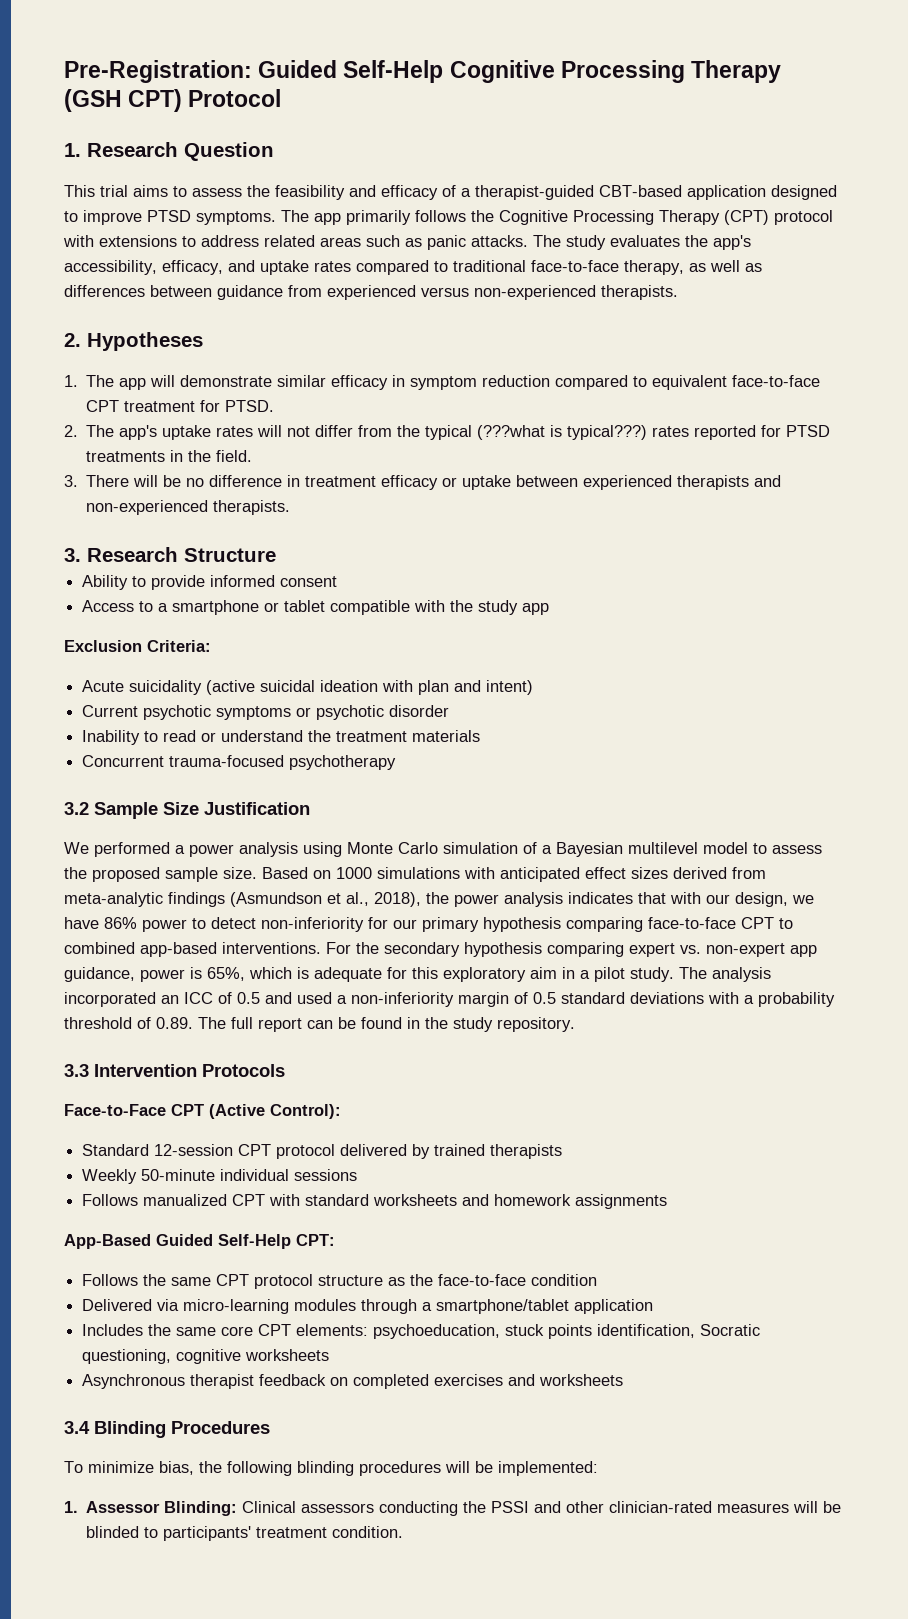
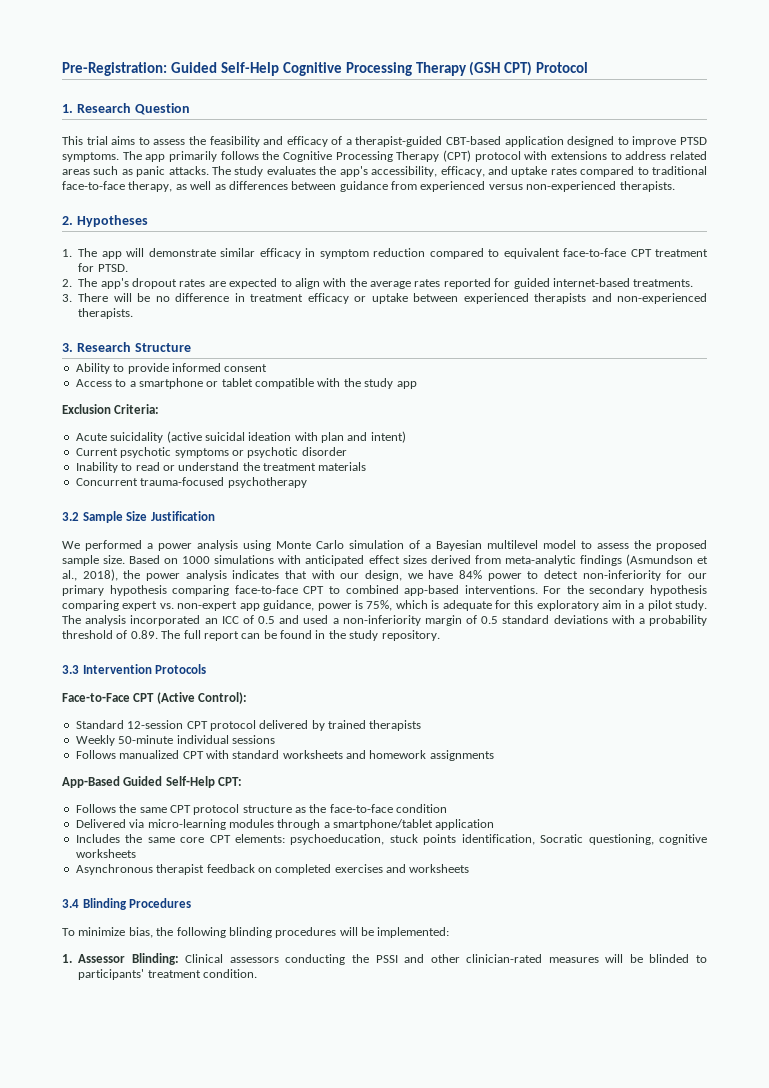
[162,425,831,440] [86,450,253,462] uptake rates will not differ from the typical (???what is typical???) rates reported for PTSD treatments in the field. -> [132,278,694,289] dropout rates are expected to align with the average rates reported for guided internet-based treatments.
[104,917,137,929] 86% -> [459,570,483,579] 84%
[207,967,245,981] 65%, -> [366,600,393,611] 75%,

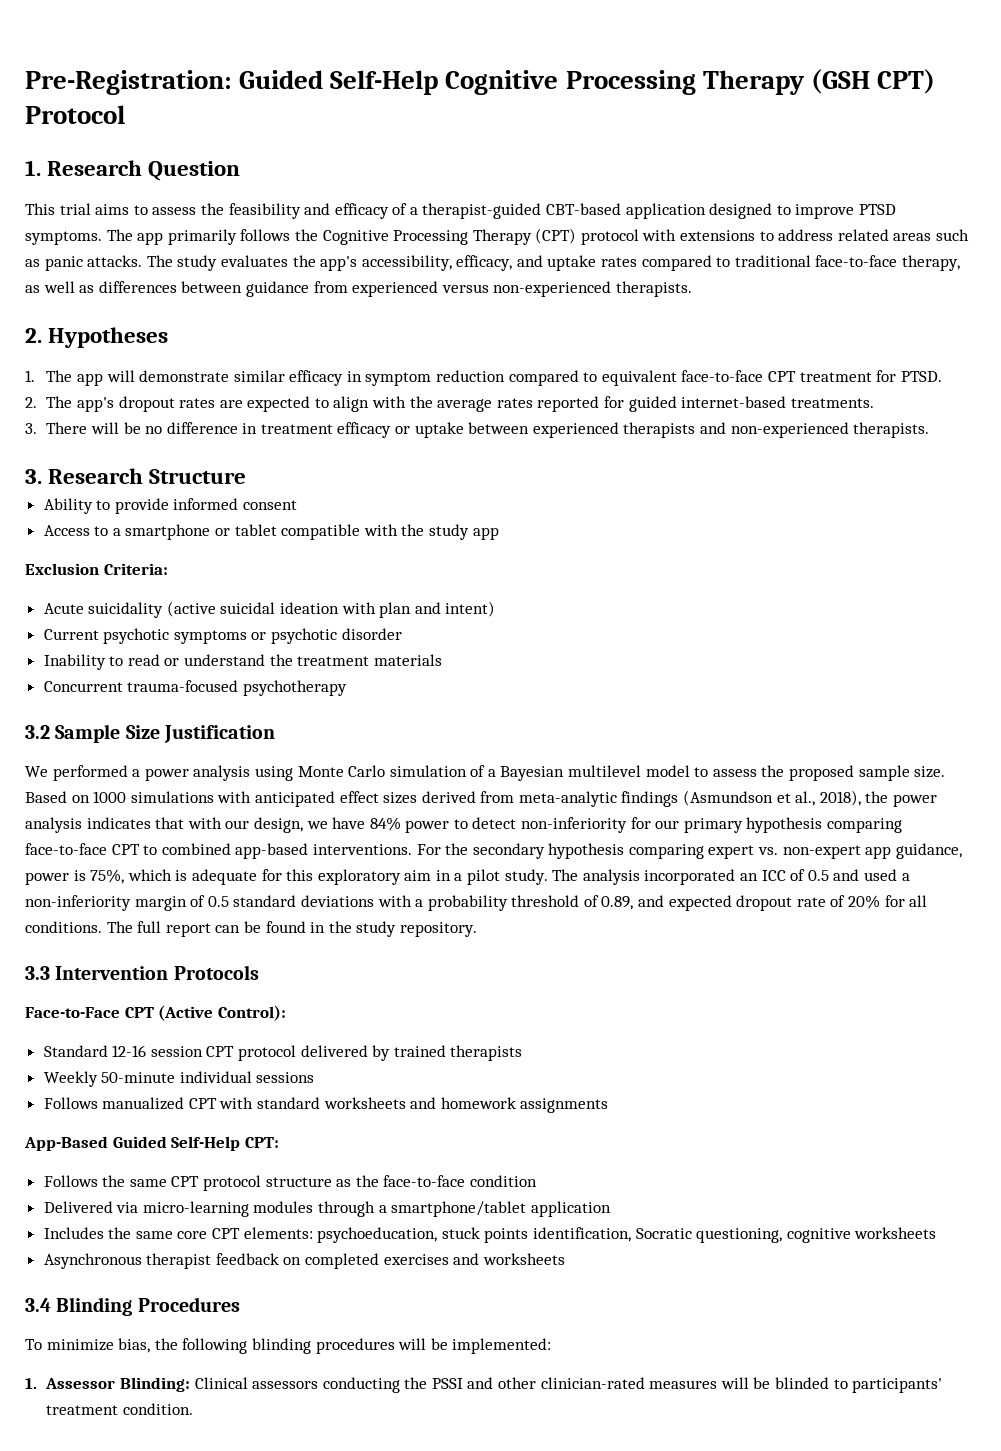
[130,630,158,639] 0.89. -> [601,895,928,911] [25,921,102,933] 0.89, and expected dropout rate of 20% for all conditions.
[127,720,184,729] 12-session -> [112,1045,203,1057] 12-16 session

